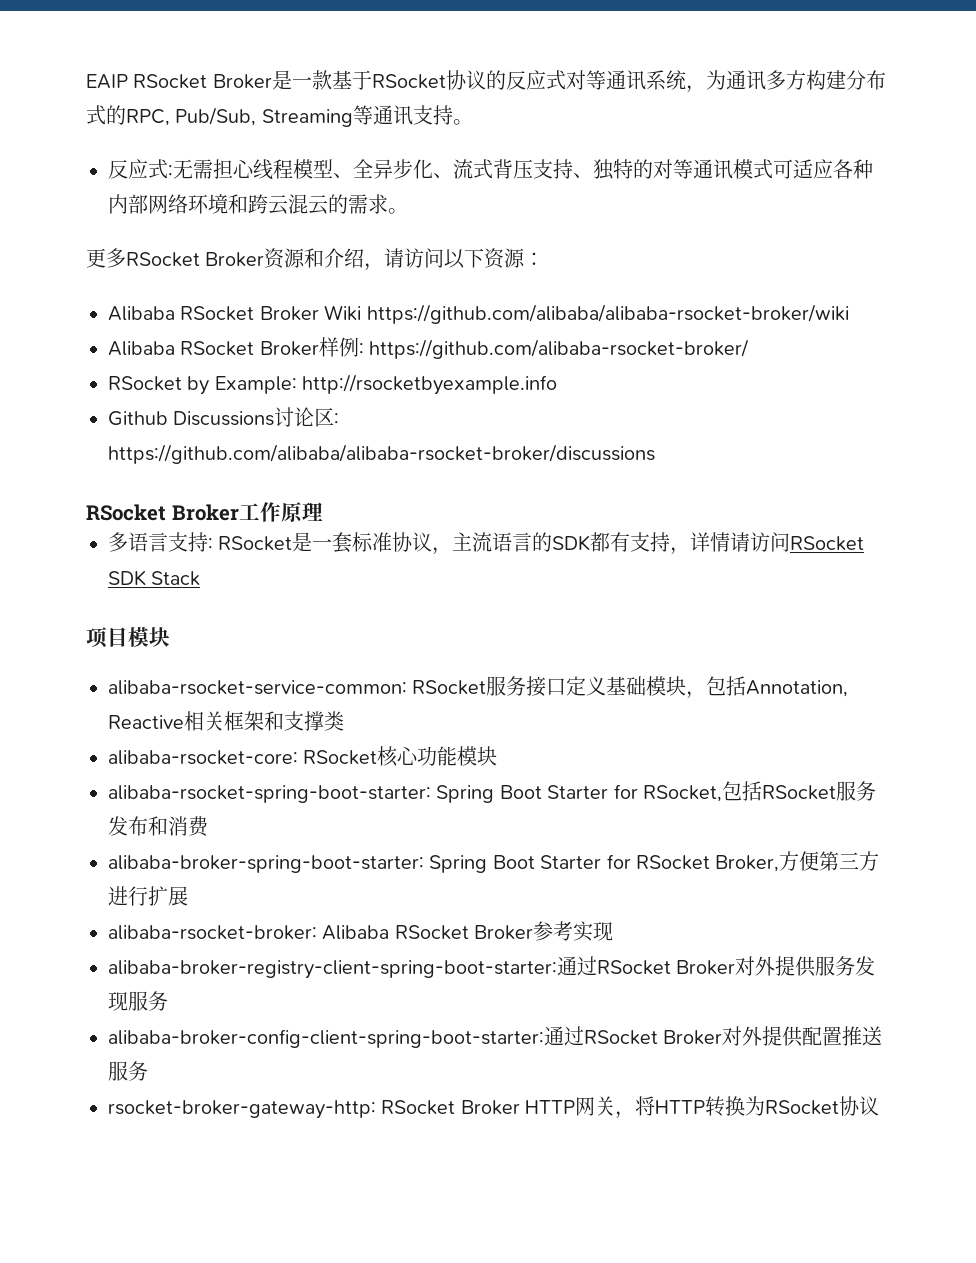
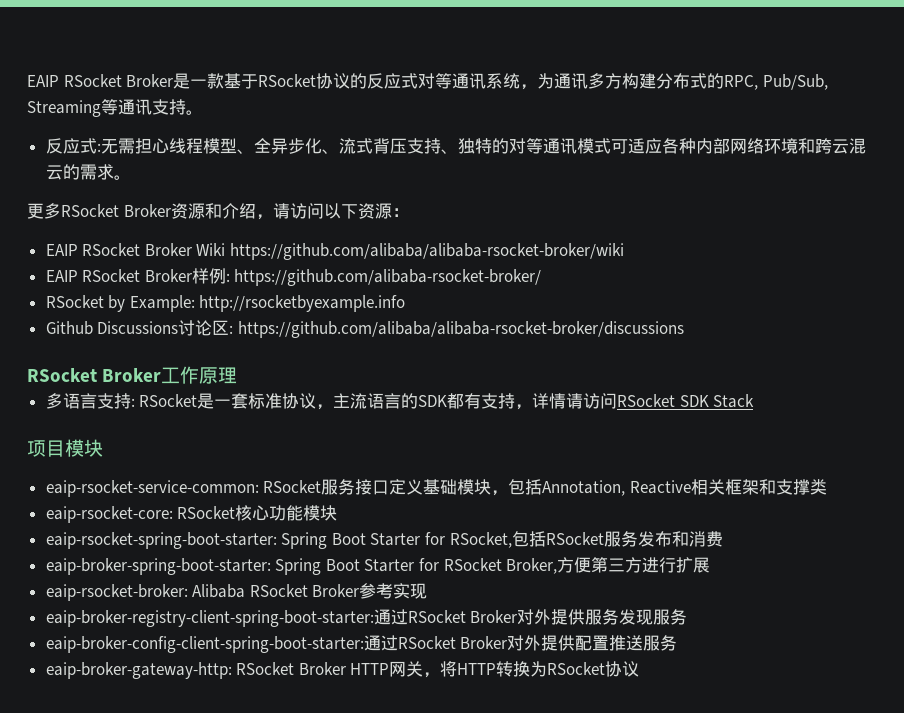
[108,306,175,321] Alibaba -> [45,244,78,256] EAIP
[108,341,175,356] Alibaba -> [45,270,78,282] EAIP
[108,680,407,695] alibaba-rsocket-service-common: -> [45,480,259,497] eaip-rsocket-service-common:
[108,750,298,765] alibaba-rsocket-core: -> [45,506,173,523] eaip-rsocket-core:
[108,785,431,803] alibaba-rsocket-spring-boot-starter: -> [45,532,277,549] eaip-rsocket-spring-boot-starter:
[108,855,424,873] alibaba-broker-spring-boot-starter: -> [45,558,271,575] eaip-broker-spring-boot-starter:
[108,925,317,940] alibaba-rsocket-broker: -> [45,584,188,601] eaip-rsocket-broker:
[108,960,557,979] alibaba-broker-registry-client-spring-boot-starter: -> [45,610,374,627] eaip-broker-registry-client-spring-boot-starter:
[108,1029,544,1048] alibaba-broker-config-client-spring-boot-starter: -> [45,636,364,653] eaip-broker-config-client-spring-boot-starter:
[108,1100,376,1119] rsocket-broker-gateway-http: -> [45,662,232,679] eaip-broker-gateway-http:

